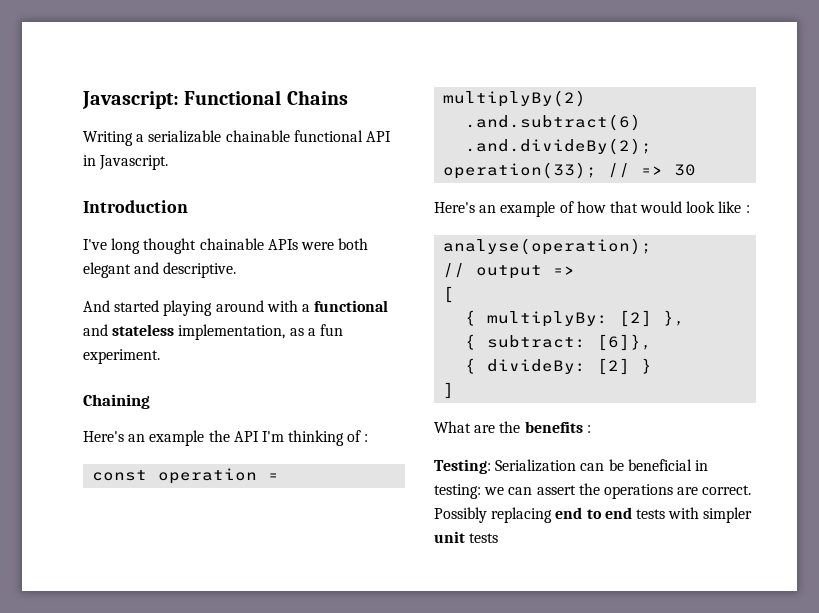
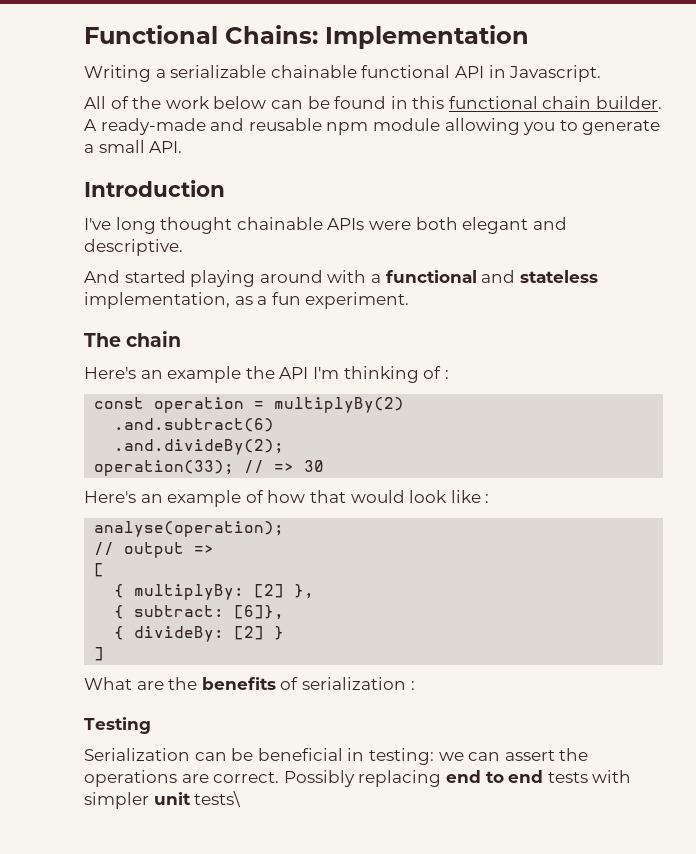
[82,90,348,109] Javascript: Functional Chains -> [84,25,529,49] Functional Chains: Implementation
(169, 162) none -> [84,96,663,109] [84,118,661,135] [84,140,183,153] // All of the work below can be found in this functional chain builder. A ready-made and reusable npm module allowing you to generate a small API.
[83,394,150,409] Chaining -> [84,331,182,347] The chain
[586,425,591,433] [434,459,491,474] : // Testing: -> [280,677,415,690] [84,717,151,734] of serialization : // Testing //
[469,533,499,543] tests -> [194,791,242,807] tests\

